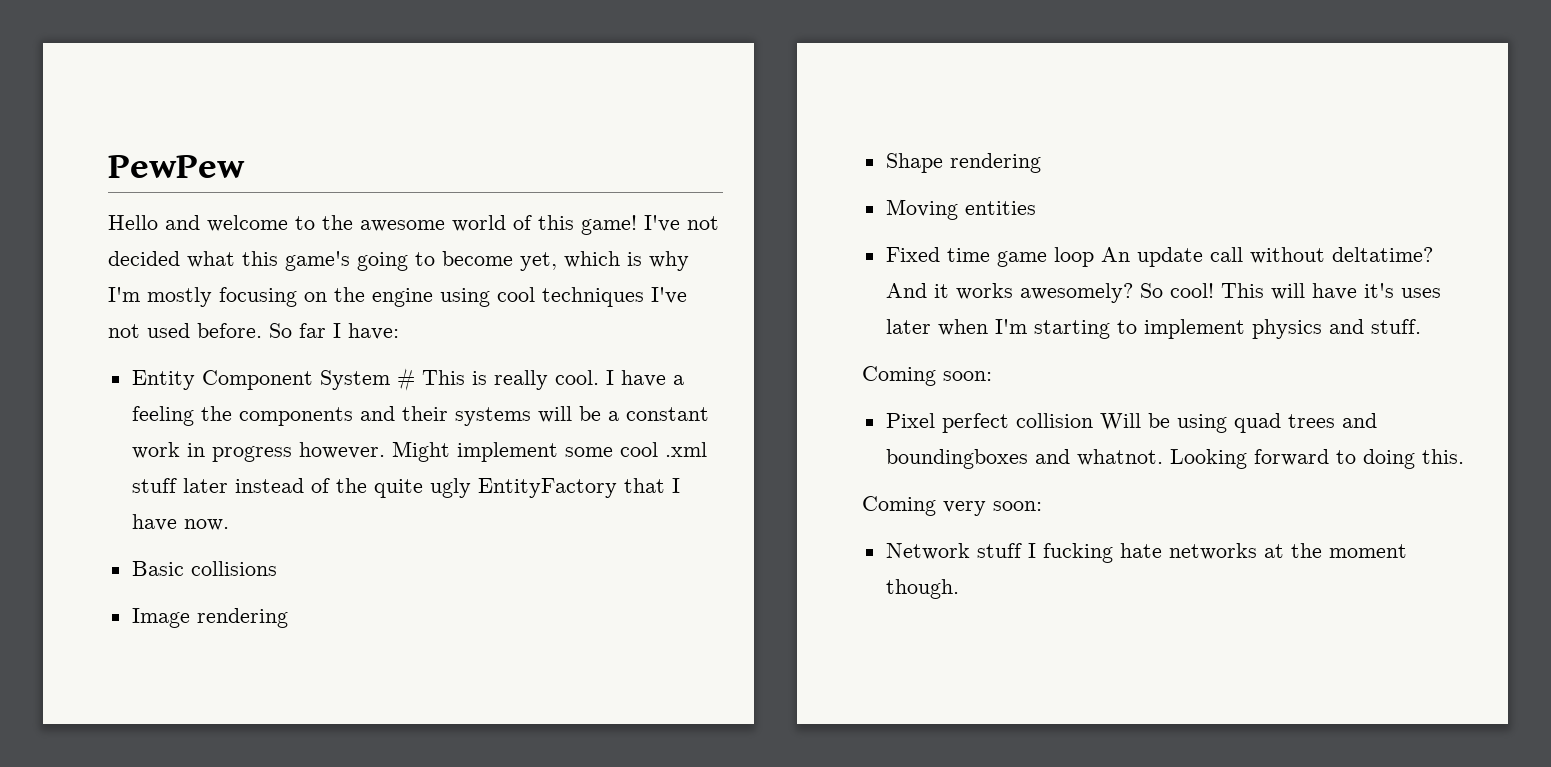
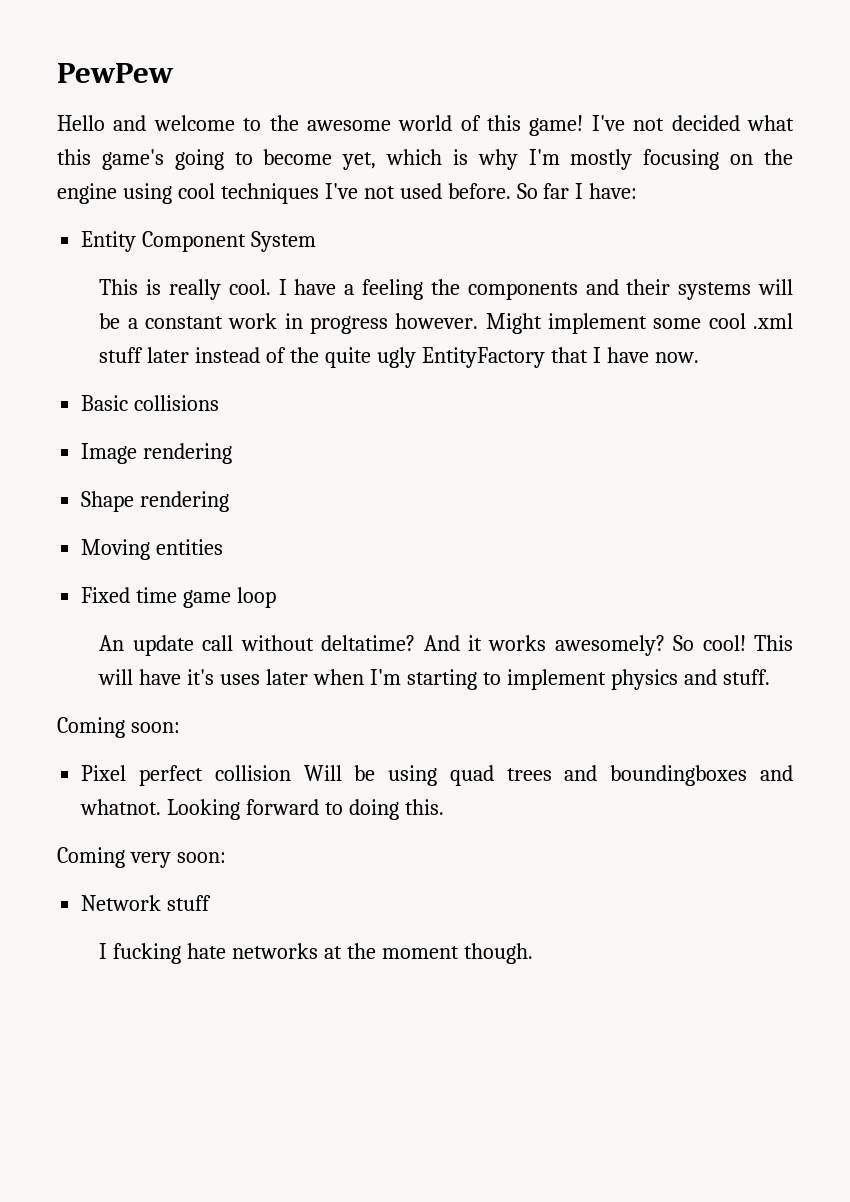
[396,368,415,391] # -> (317, 241) //
(1094, 257) none -> (277, 597) //
(1022, 550) none -> (212, 903) //

